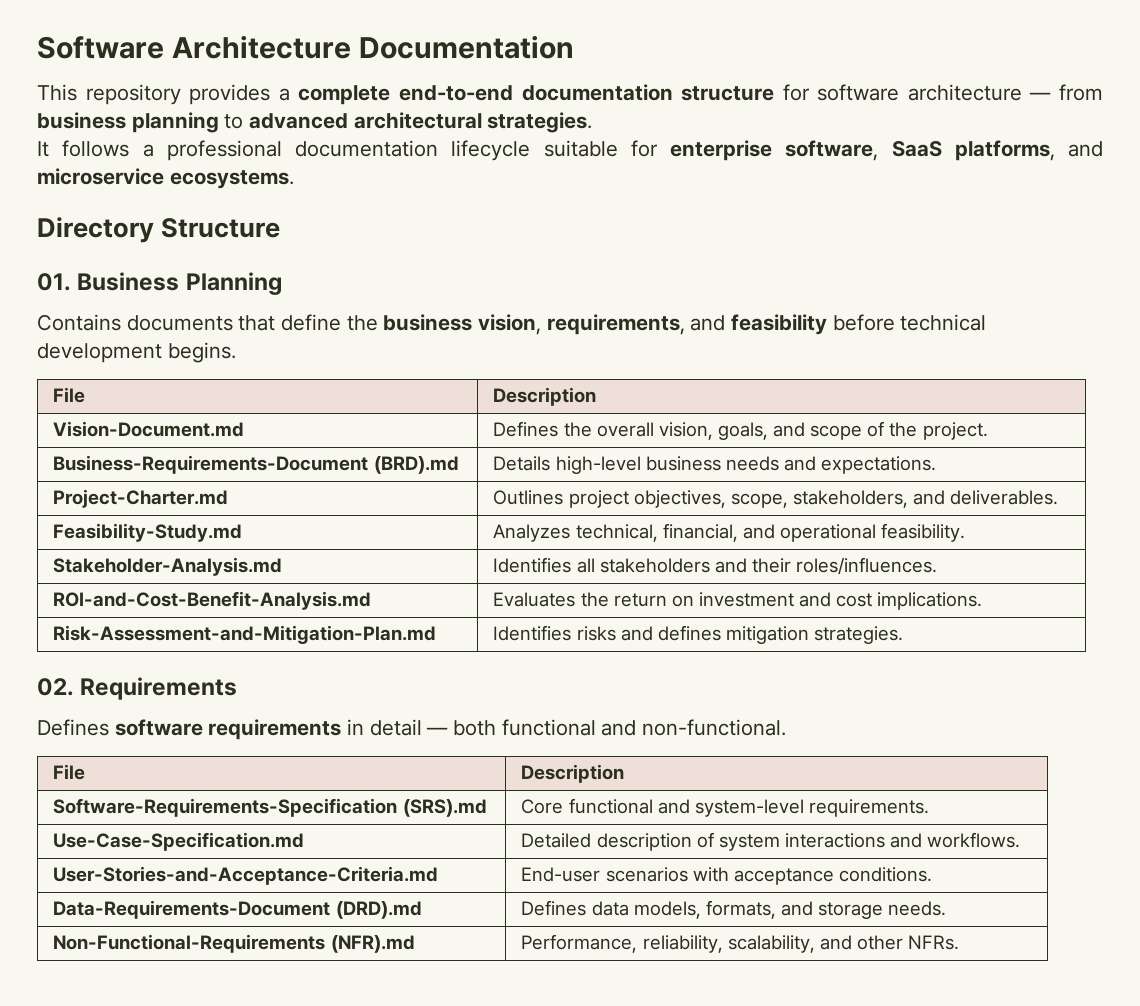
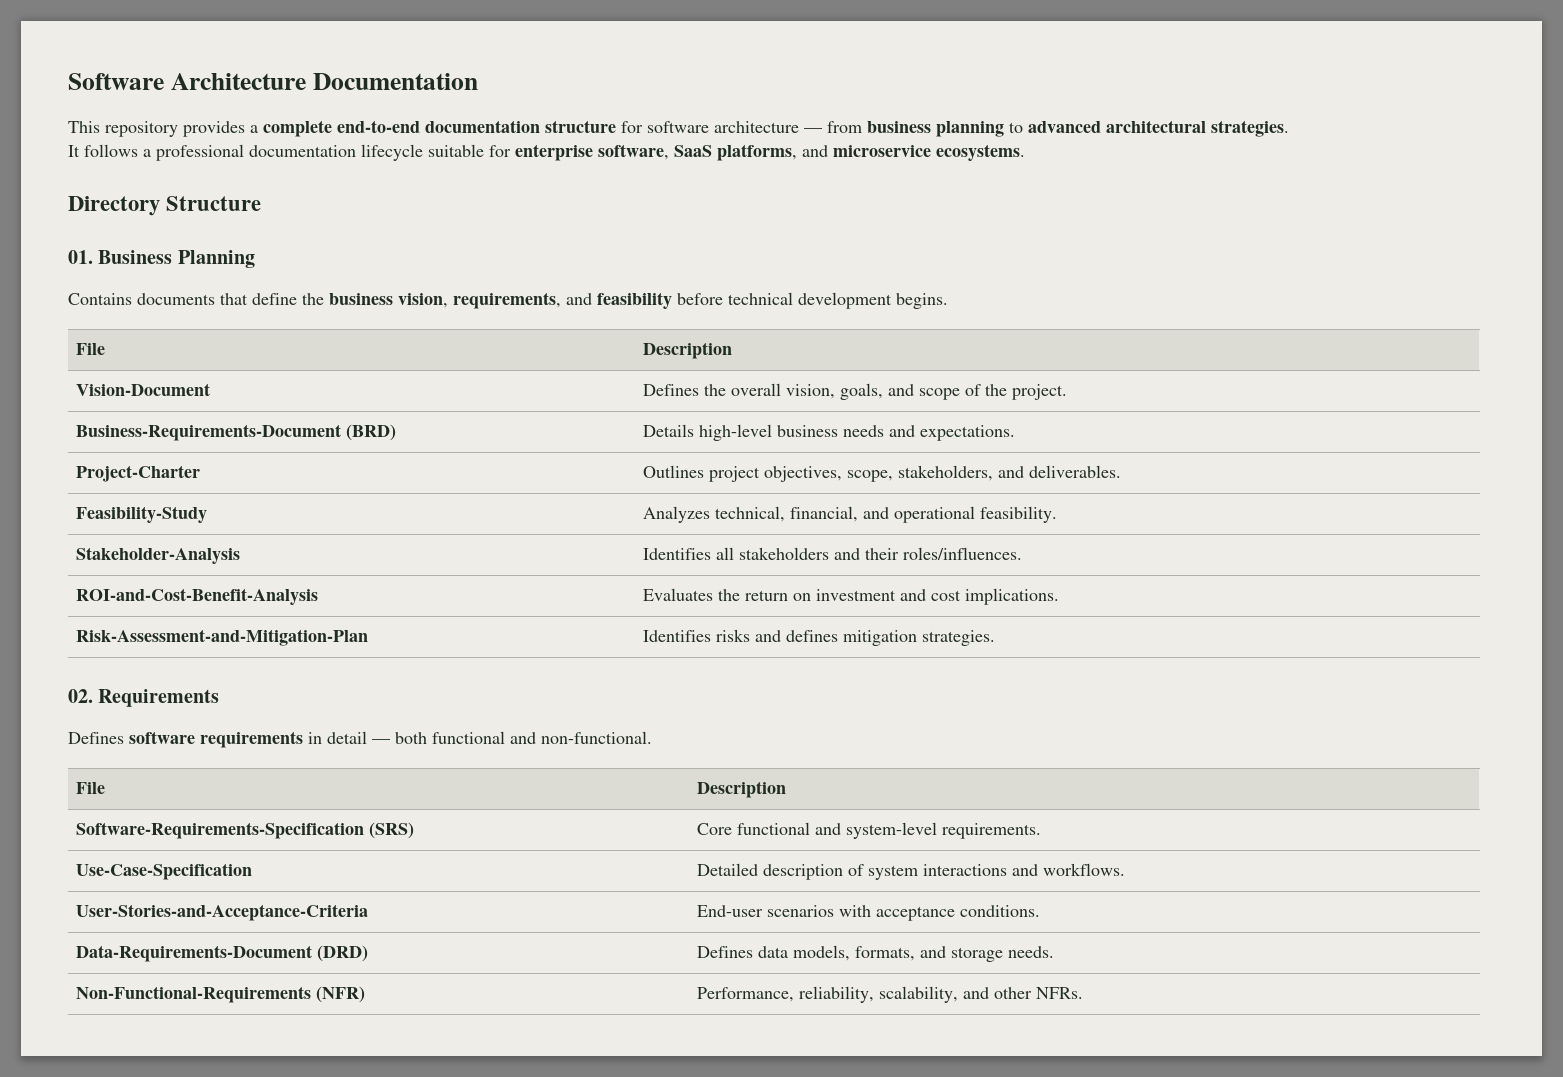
[53,421,245,437] Vision-Document.md -> [75,383,210,396] Vision-Document
[373,456,459,474] (BRD).md -> [345,424,396,441] (BRD)
[53,489,229,508] Project-Charter.md -> [75,465,200,482] Project-Charter
[53,523,243,542] Feasibility-Study.md -> [75,506,207,523] Feasibility-Study
[53,557,283,576] Stakeholder-Analysis.md -> [75,547,240,564] Stakeholder-Analysis
[53,591,372,610] ROI-and-Cost-Benefit-Analysis.md -> [75,588,318,605] ROI-and-Cost-Benefit-Analysis
[53,625,437,644] Risk-Assessment-and-Mitigation-Plan.md -> [75,629,368,646] Risk-Assessment-and-Mitigation-Plan
[402,799,487,817] (SRS).md -> [368,822,414,839] (SRS)
[53,832,305,851] Use-Case-Specification.md -> [75,863,252,880] Use-Case-Specification
[53,866,439,885] User-Stories-and-Acceptance-Criteria.md -> [75,904,368,921] User-Stories-and-Acceptance-Criteria
[335,901,422,919] (DRD).md -> [316,945,368,962] (DRD)
[330,935,415,953] (NFR).md -> [315,986,365,1003] (NFR)

